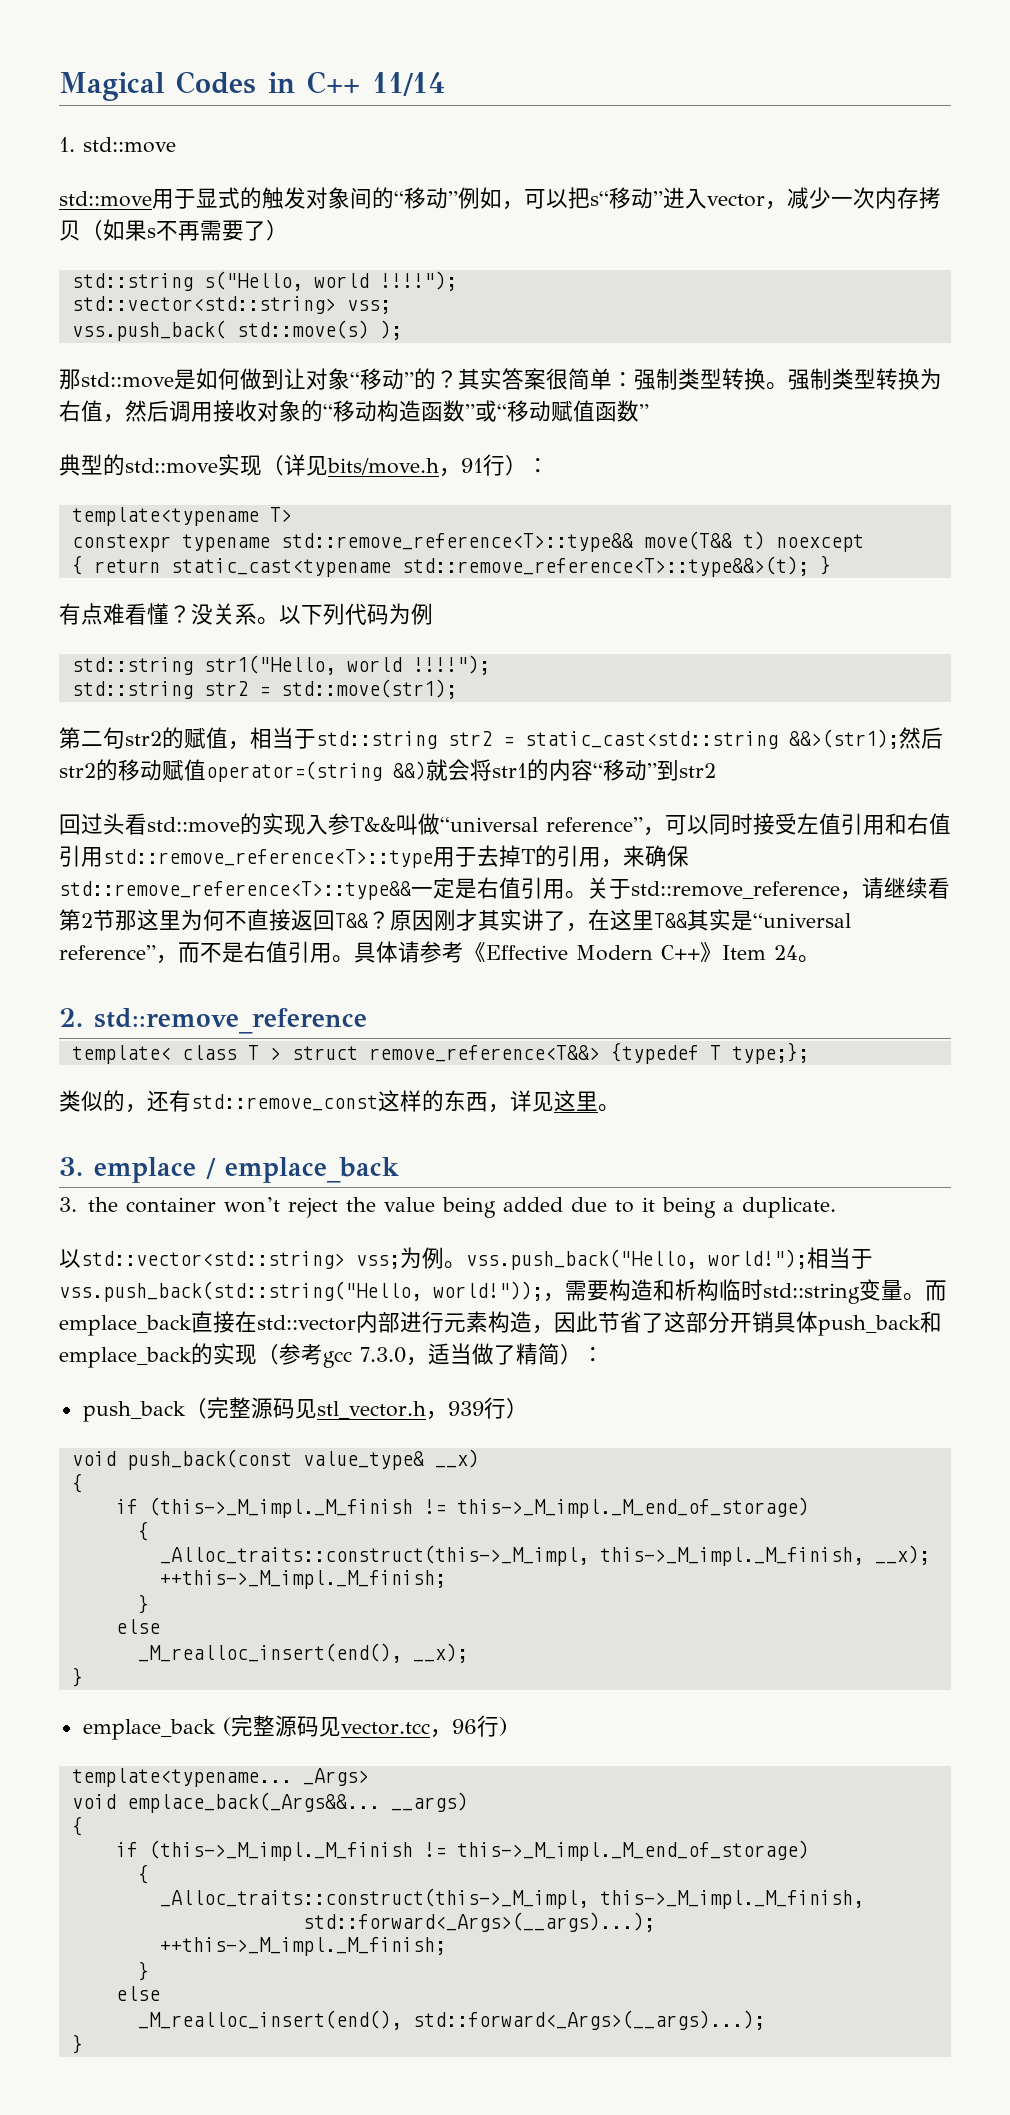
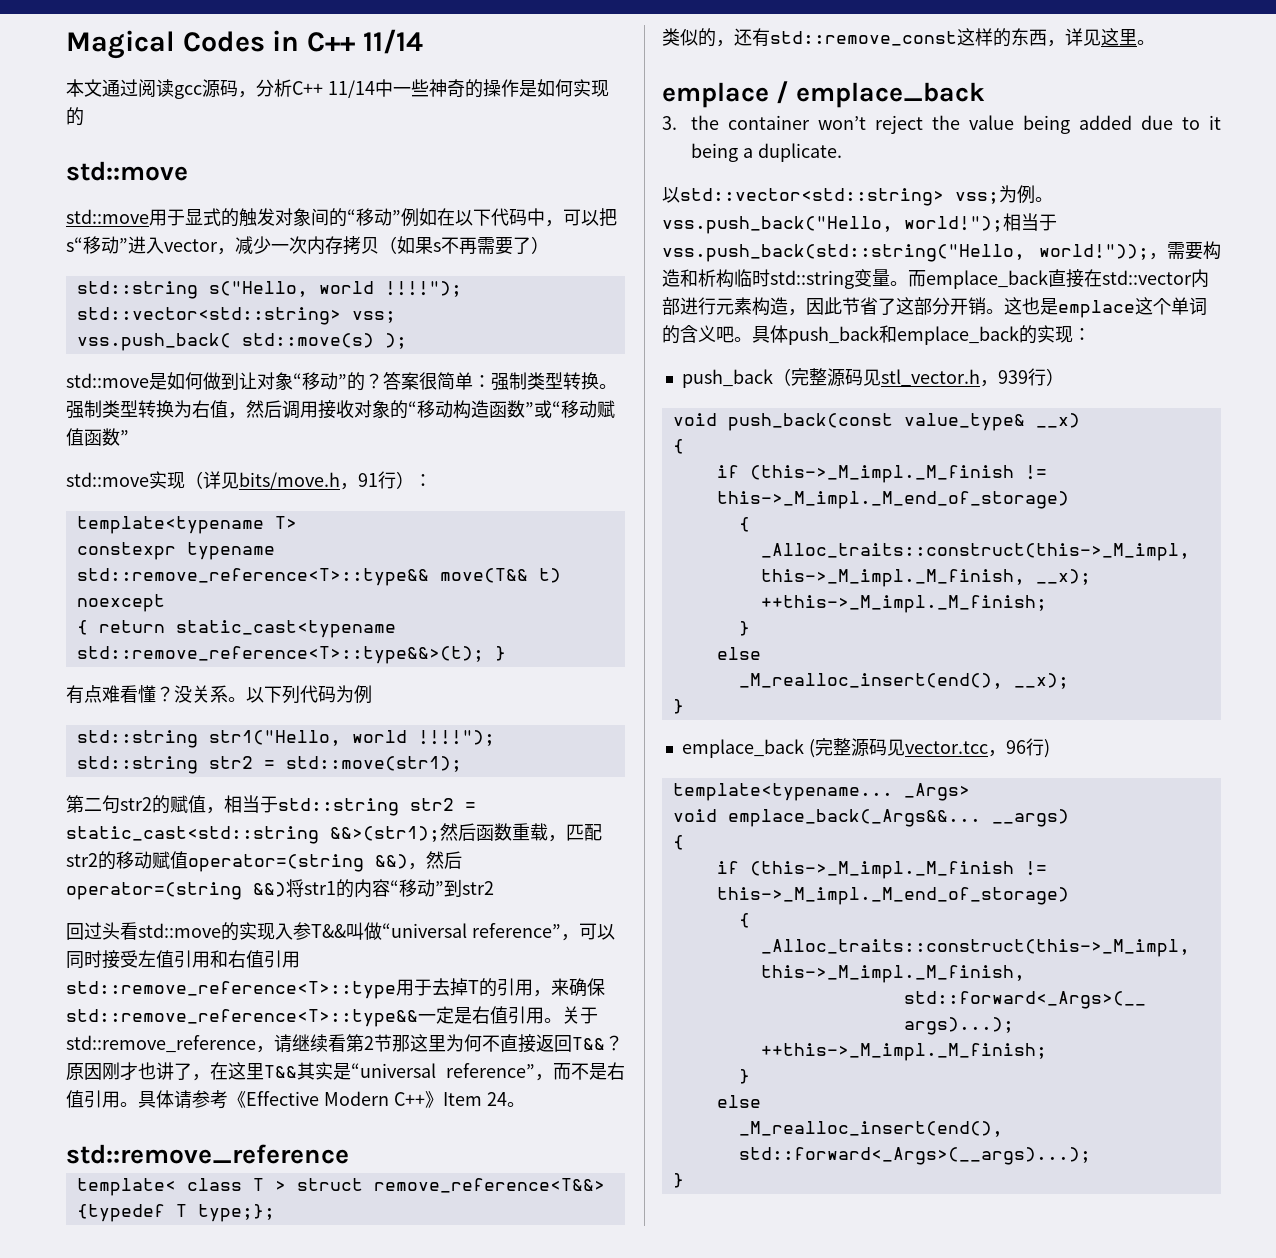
[59,137,75,152] 1. -> [66,79,609,99] [66,107,84,126] 本文通过阅读gcc源码，分析C++ 11/14中一些神奇的操作是如何实现的 //
(502, 198) none -> [437,208,545,226] 在以下代码中
[59,369,81,390] 那 -> (407, 341) none
[458,368,502,390] 其实 -> (383, 381) none
[59,454,125,476] 典型的 -> (129, 437) none
(943, 738) none -> [476,823,602,842] 函数重载，匹配
[426,759,470,781] 就会 -> [408,851,462,870] [66,882,286,900] ，然后operator=(string &&)
[478,909,522,931] 其实 -> [138,1062,156,1080] 也
[59,1008,83,1027] 2. -> (525, 1104) none
[59,1157,83,1176] 3. -> (1155, 42) none
(774, 1322) none -> [986,297,1207,318] [662,325,752,344] 。这也是emplace这个单词的含义吧。
[257,1343,582,1368] （参考gcc 7.3.0，适当做了精简） -> (1073, 334) none

